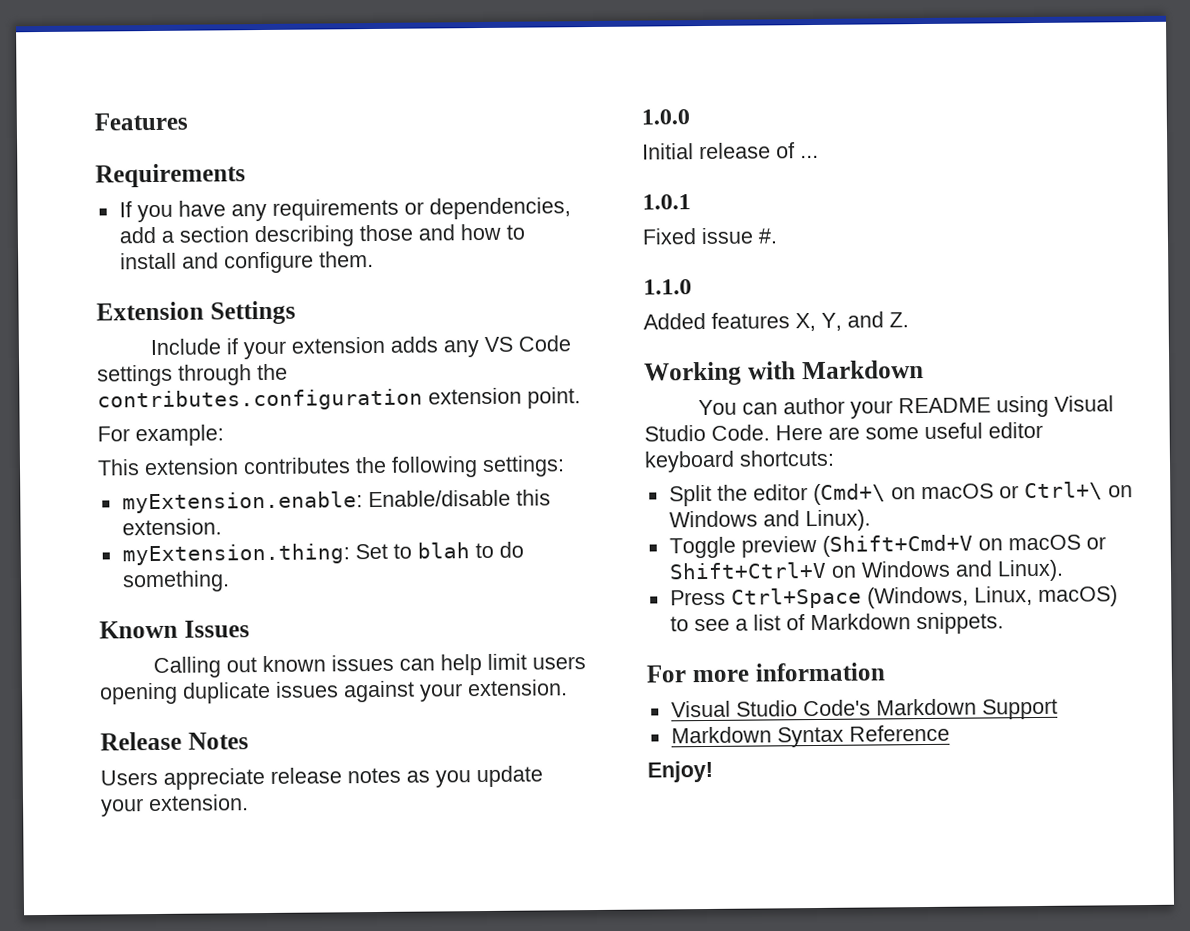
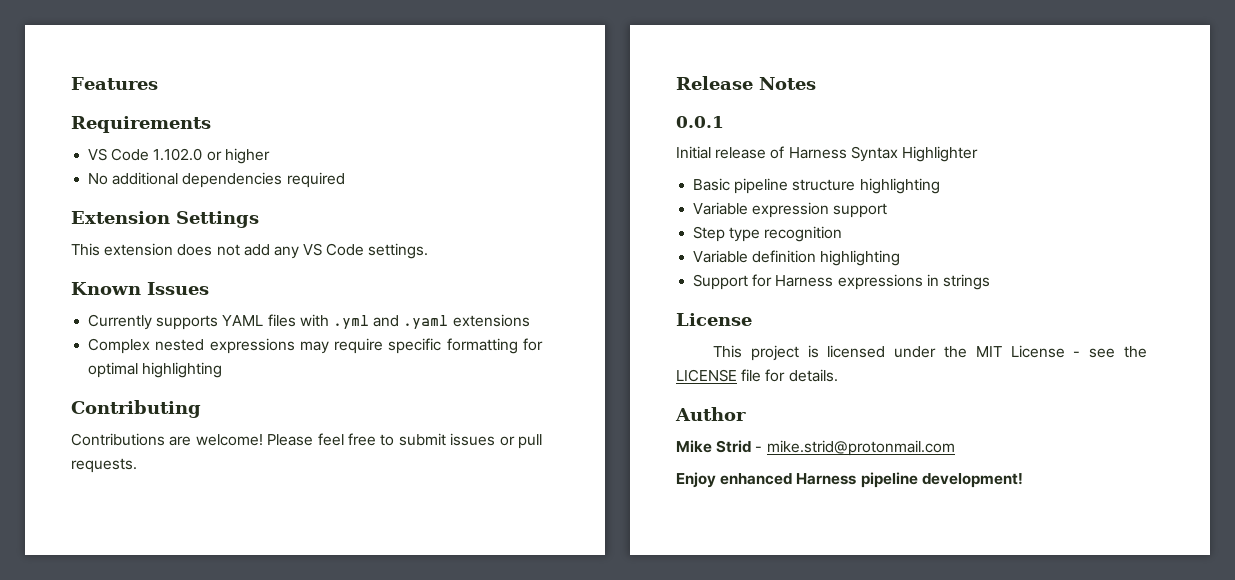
[118,197,571,223] [118,223,525,248] [119,251,374,274] [96,300,296,325] [150,335,572,360] [97,363,288,387] [97,387,581,412] [97,424,224,447] [97,455,565,478] [121,489,551,514] [121,518,222,536] [121,541,524,566] [121,570,230,593] [99,620,250,639] [153,653,587,679] [99,679,568,705] [100,731,249,751] [100,765,543,790] [101,794,249,817] [641,109,690,125] [642,142,819,160] [642,194,691,210] [642,227,777,245] [643,279,692,295] [643,311,909,332] [644,360,924,386] [698,395,1115,419] [644,421,1043,442] [644,449,835,473] [668,481,1133,507] [668,509,871,532] [668,534,1106,559] [668,559,1064,582] [669,585,1118,609] [669,612,1004,635] [646,662,885,683] [670,698,1058,720] [670,724,950,748] [647,760,713,783] If you have any requirements or dependencies, add a section describing those and how to install and configure them. // Extension Settings // Include if your extension adds any VS Code settings through the contributes.configuration extension point. // For example: // This extension contributes the following settings: // myExtension.enable: Enable/disable this extension. // myExtension.thing: Set to blah to do something. // Known Issues // Calling out known issues can help limit users opening duplicate issues against your extension. // Release Notes // Users appreciate release notes as you update your extension. // 1.0.0 // Initial release of ... // 1.0.1 // Fixed issue #. // 1.1.0 // Added features X, Y, and Z. // Working with Markdown // You can author your README using Visual Studio Code. Here are some useful editor keyboard shortcuts: // Split the editor (Cmd+\ on macOS or Ctrl+\ on Windows and Linux). // Toggle preview (Shift+Cmd+V on macOS or Shift+Ctrl+V on Windows and Linux). // Press Ctrl+Space (Windows, Linux, macOS) to see a list of Markdown snippets. // For more information // Visual Studio Code's Markdown Support // Markdown Syntax Reference // Enjoy! -> [88,148,270,164] [88,172,345,188] [71,211,259,228] [71,243,429,259] [71,282,209,295] [88,314,530,330] [88,338,543,354] [88,362,223,378] [71,400,201,418] [71,433,542,449] [71,458,137,473] [676,76,816,90] [676,116,724,128] [676,146,978,162] [693,178,940,194] [693,202,888,218] [693,226,843,242] [693,250,901,266] [693,274,990,290] [676,313,752,326] [712,345,1147,361] [676,369,838,382] [675,407,746,421] [676,440,955,456] [676,472,1023,488] VS Code 1.102.0 or higher // No additional dependencies required // Extension Settings // This extension does not add any VS Code settings. // Known Issues // Currently supports YAML files with .yml and .yaml extensions // Complex nested expressions may require specific formatting for optimal highlighting // Contributing // Contributions are welcome! Please feel free to submit issues or pull requests. // Release Notes // 0.0.1 // Initial release of Harness Syntax Highlighter // Basic pipeline structure highlighting // Variable expression support // Step type recognition // Variable definition highlighting // Support for Harness expressions in strings // License // This project is licensed under the MIT License - see the LICENSE file for details. // Author // Mike Strid - mike.strid@protonmail.com // Enjoy enhanced Harness pipeline development!

